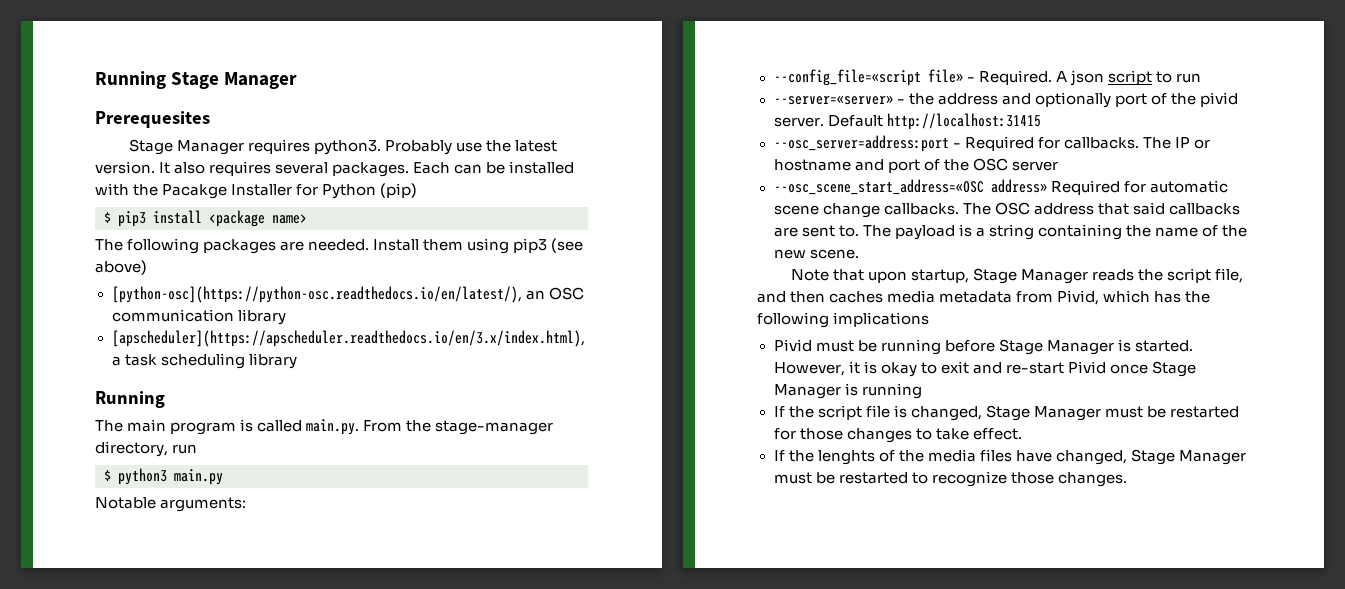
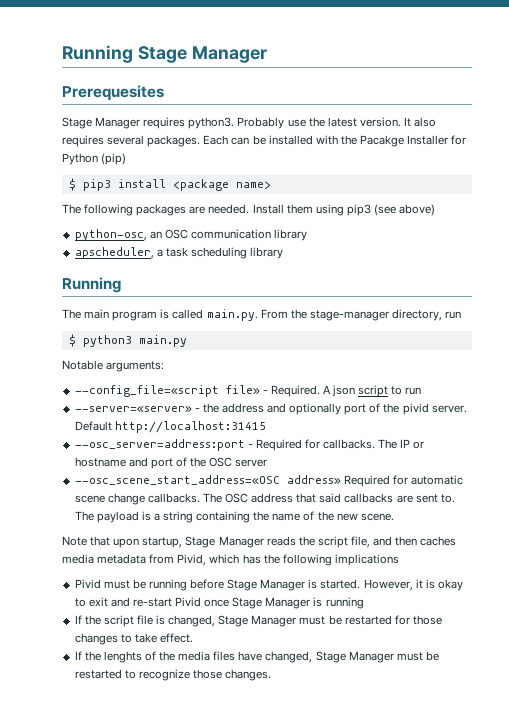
[111,286,522,303] [python-osc](https://python-osc.readthedocs.io/en/latest/), -> [74,229,147,241] python-osc,
[111,330,585,347] [apscheduler](https://apscheduler.readthedocs.io/en/3.x/index.html), -> [74,247,154,259] apscheduler,

